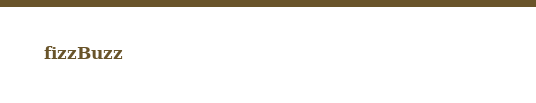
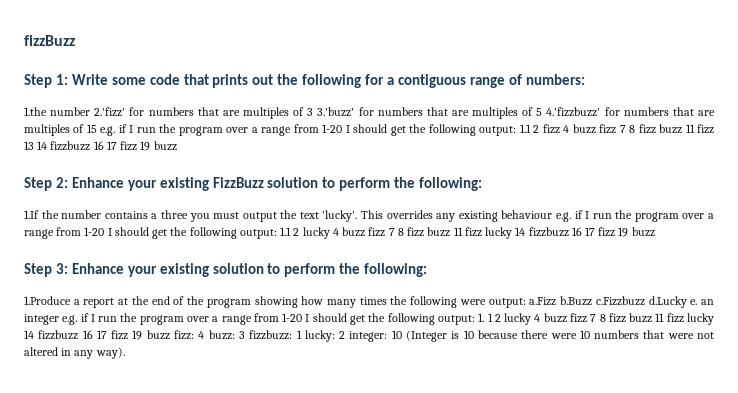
(123, 52) none -> [24,74,585,88] [24,107,715,119] [24,124,715,136] [24,141,177,151] [24,177,483,191] [24,210,715,222] [24,227,655,239] [24,263,428,277] [24,296,715,308] [24,313,714,325] [24,330,715,342] [24,347,125,359] // Step 1: Write some code that prints out the following for a contiguous range of numbers: // 1.the number 2.'fizz' for numbers that are multiples of 3 3.'buzz' for numbers that are multiples of 5 4.'fizzbuzz' for numbers that are multiples of 15 e.g. if I run the program over a range from 1-20 I should get the following output: 1.1 2 fizz 4 buzz fizz 7 8 fizz buzz 11 fizz 13 14 fizzbuzz 16 17 fizz 19 buzz // Step 2: Enhance your existing FizzBuzz solution to perform the following: // 1.If the number contains a three you must output the text 'lucky'. This overrides any existing behaviour e.g. if I run the program over a range from 1-20 I should get the following output: 1.1 2 lucky 4 buzz fizz 7 8 fizz buzz 11 fizz lucky 14 fizzbuzz 16 17 fizz 19 buzz // Step 3: Enhance your existing solution to perform the following: // 1.Produce a report at the end of the program showing how many times the following were output: a.Fizz b.Buzz c.Fizzbuzz d.Lucky e. an integer e.g. if I run the program over a range from 1-20 I should get the following output: 1. 1 2 lucky 4 buzz fizz 7 8 fizz buzz 11 fizz lucky 14 fizzbuzz 16 17 fizz 19 buzz fizz: 4 buzz: 3 fizzbuzz: 1 lucky: 2 integer: 10 (Integer is 10 because there were 10 numbers that were not altered in any way).

